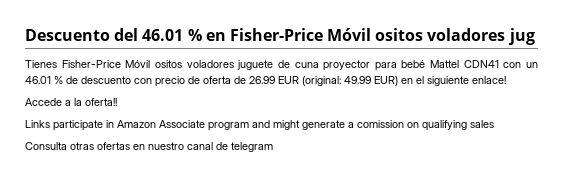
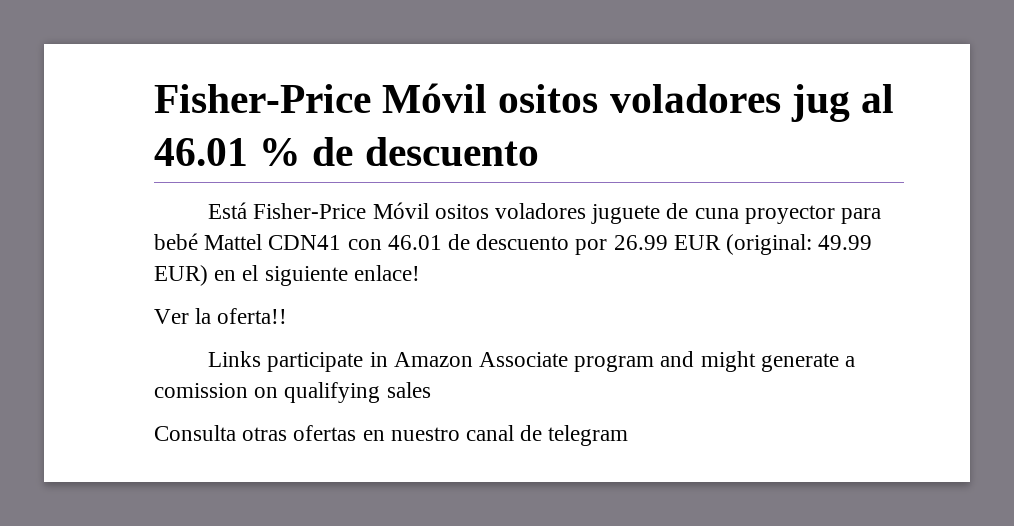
[25,28,226,41] Descuento del 46.01 % en -> (154, 98) none
[25,60,57,68] // Tienes -> [861,84,895,113] [154,137,539,166] [208,202,248,219] al 46.01 % de descuento // Está
[526,62,539,68] [25,76,246,87] un 46.01 % de descuento con precio de oferta de -> [387,234,608,255] 46.01 de descuento por
[25,98,71,106] Accede a -> [154,309,189,324] Ver

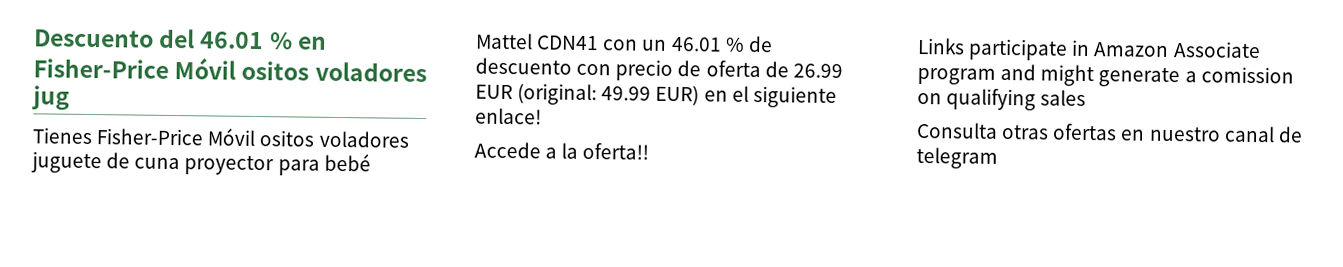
(154, 98) none -> [34,28,327,50] Descuento del 46.01 % en
[861,84,895,113] [154,137,539,166] [208,202,248,219] al 46.01 % de descuento // Está -> [32,127,93,145] // Tienes
[387,234,608,255] 46.01 de descuento por -> [641,35,773,53] [475,57,789,82] un 46.01 % de descuento con precio de oferta de
[154,309,189,324] Ver -> [474,141,558,159] Accede a

